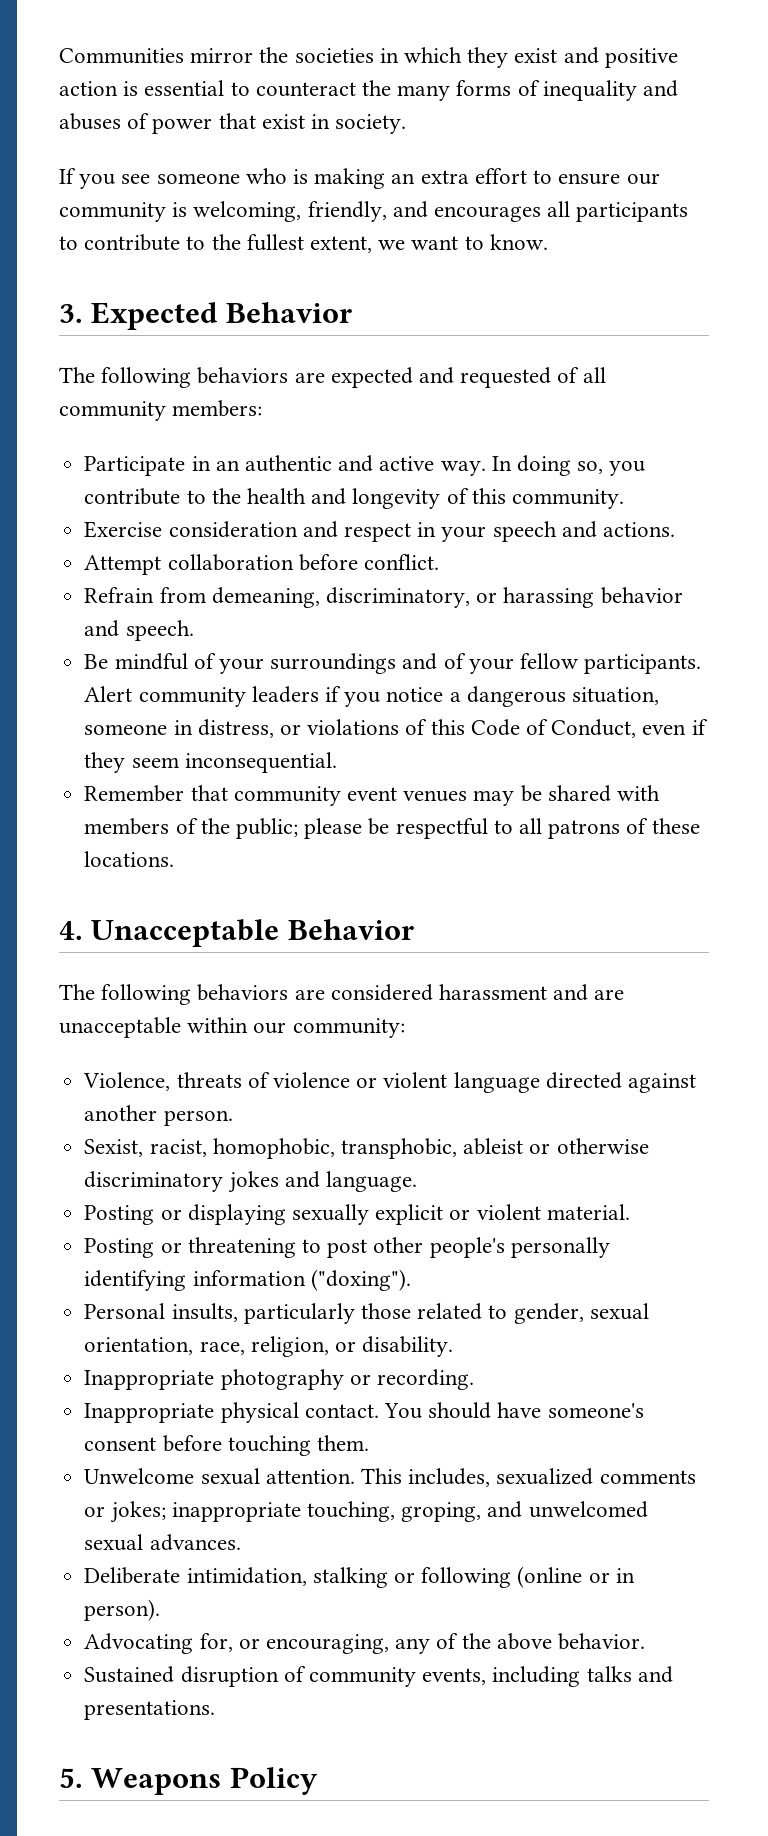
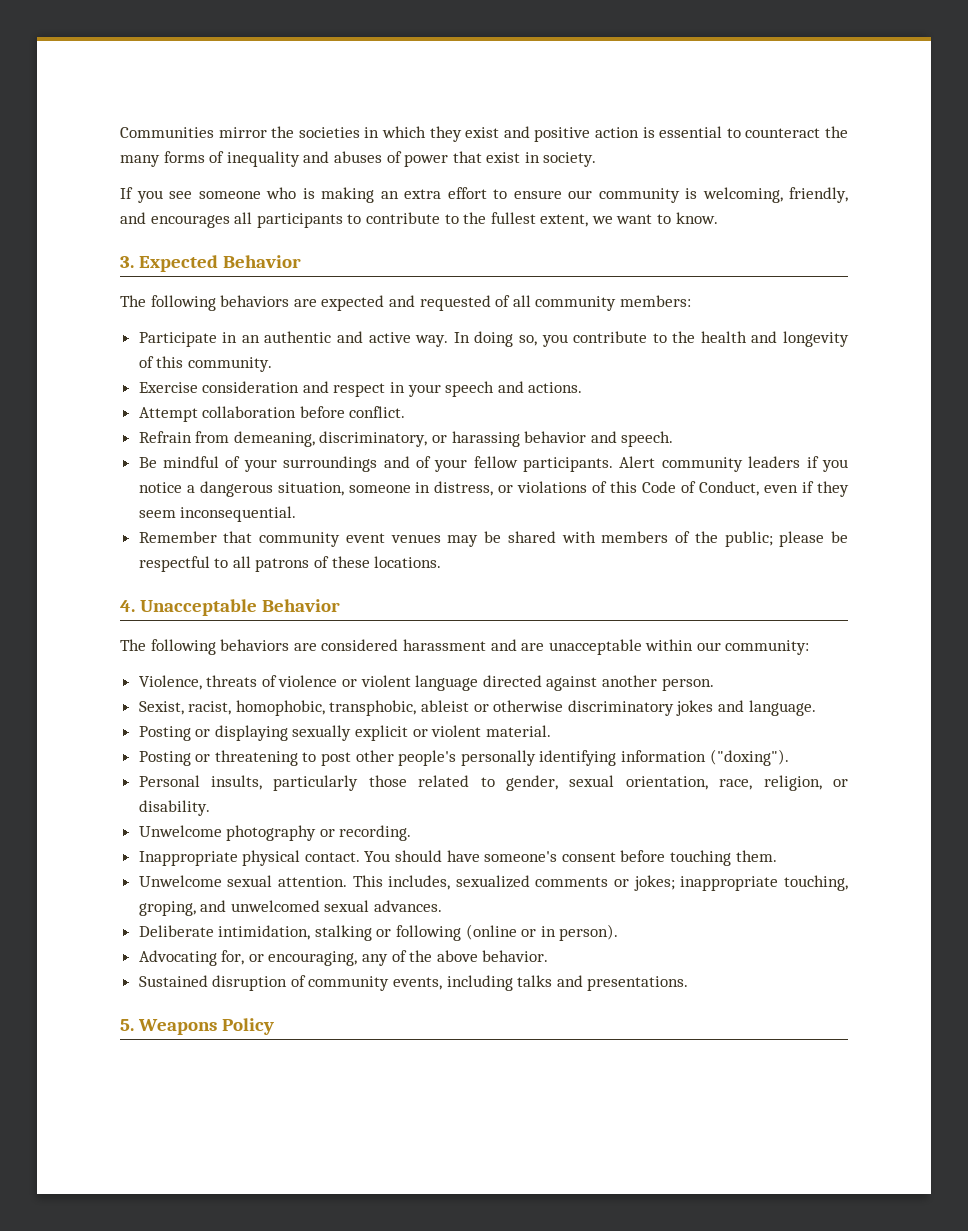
[84,1370,215,1390] Inappropriate -> [138,825,222,837] Unwelcome

